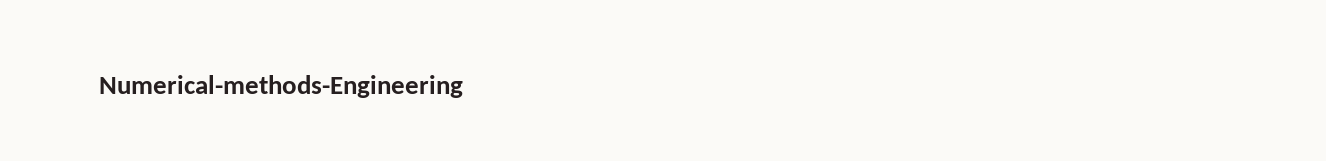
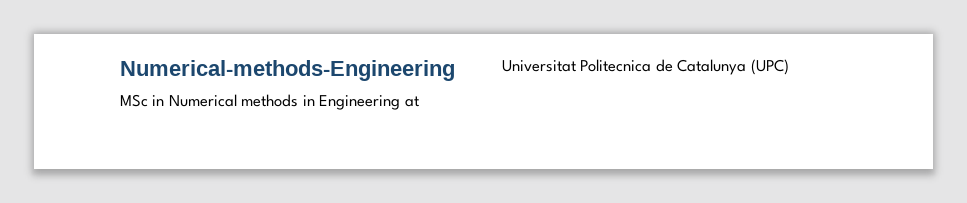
(463, 86) none -> [120,94,419,110] [502,59,789,75] // MSc in Numerical methods in Engineering at Universitat Politecnica de Catalunya (UPC)

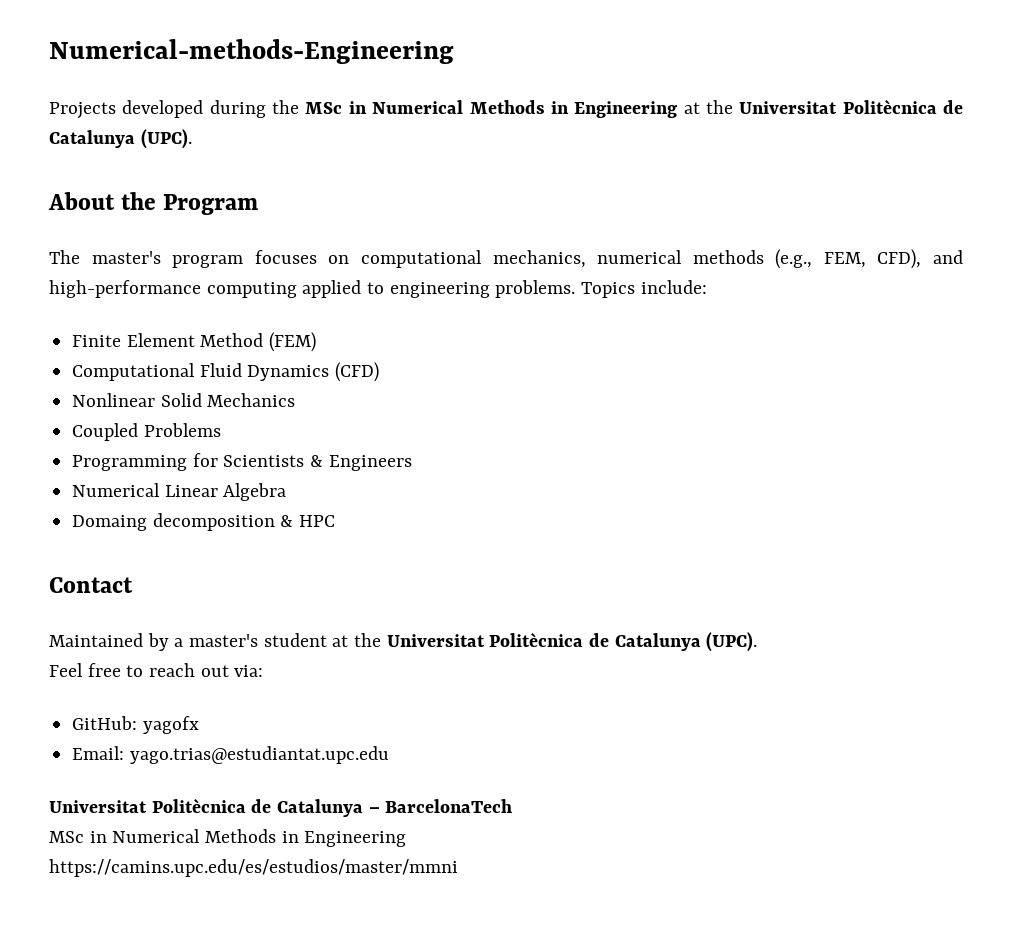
[120,94,419,110] [502,59,789,75] // MSc in Numerical methods in Engineering at Universitat Politecnica de Catalunya (UPC) -> [49,99,964,119] [49,129,192,149] [48,192,259,215] [49,249,964,269] [49,280,707,298] [72,332,317,352] [72,362,380,382] [72,393,296,407] [72,423,221,441] [72,453,412,471] [72,483,287,501] [72,513,336,531] [49,577,133,593] [49,632,758,652] [49,663,264,677] [72,716,199,734] [72,746,389,764] [49,798,513,817] [49,829,407,847] [49,859,458,877] // Projects developed during the MSc in Numerical Methods in Engineering at the Universitat Politècnica de Catalunya (UPC). // About the Program // The master's program focuses on computational mechanics, numerical methods (e.g., FEM, CFD), and high-performance computing applied to engineering problems. Topics include: // Finite Element Method (FEM) // Computational Fluid Dynamics (CFD) // Nonlinear Solid Mechanics // Coupled Problems // Programming for Scientists & Engineers // Numerical Linear Algebra // Domaing decomposition & HPC // Contact // Maintained by a master's student at the Universitat Politècnica de Catalunya (UPC). // Feel free to reach out via: // GitHub: yagofx // Email: yago.trias@estudiantat.upc.edu // Universitat Politècnica de Catalunya – BarcelonaTech // MSc in Numerical Methods in Engineering // https://camins.upc.edu/es/estudios/master/mmni

